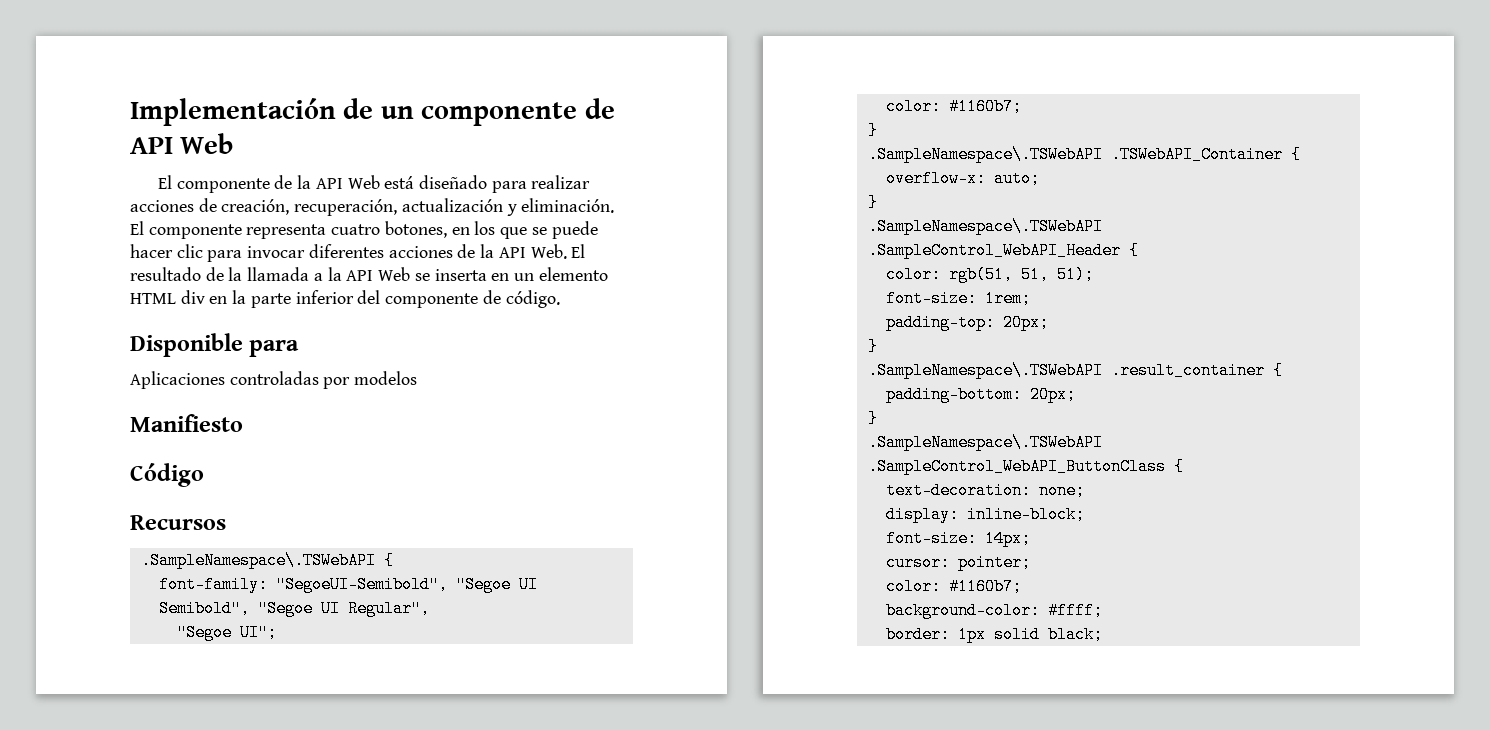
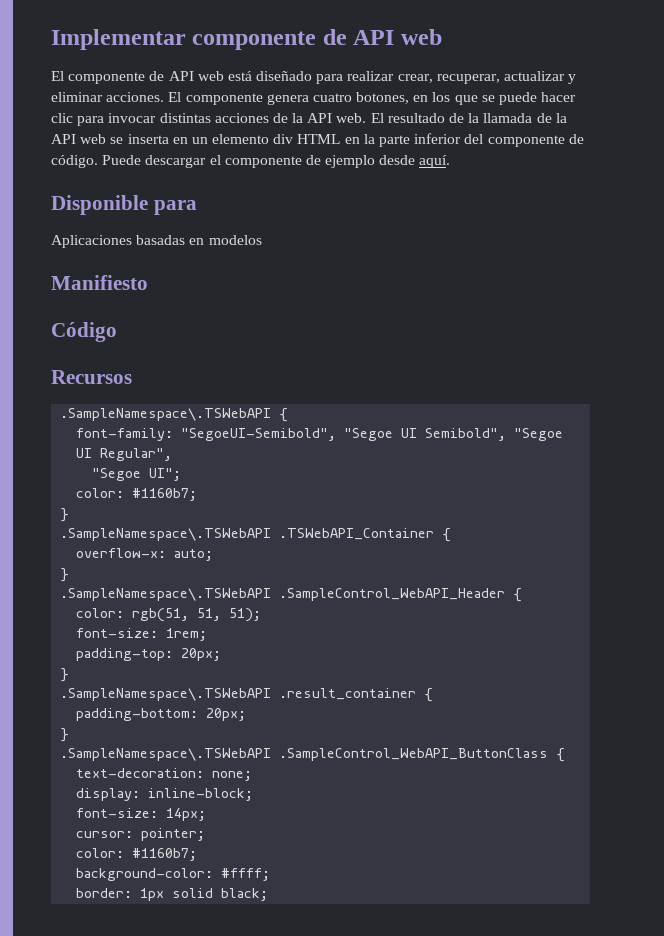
[130,98,615,126] [130,133,234,154] Implementación de un componente de API Web -> [51,29,442,50] Implementar componente de API web
[297,175,380,189] la API Web -> [168,71,224,81] API web
[130,198,615,216] [130,221,327,239] acciones de creación, recuperación, actualización y eliminación. El componente representa -> [397,71,577,84] [51,92,309,105] crear, recuperar, actualizar y eliminar acciones. El componente genera
[308,244,384,258] diferentes -> [159,113,211,123] distintas
[530,244,567,259] Web. -> [336,113,367,123] web.
[313,267,411,281] a la API Web -> [536,113,567,123] [51,134,107,144] de la API web
[130,290,205,304] HTML div -> [273,134,341,144] div HTML
(560, 299) none -> [102,155,451,168] Puede descargar el componente de ejemplo desde aquí.
[229,371,351,389] controladas por -> [136,235,205,245] basadas en

